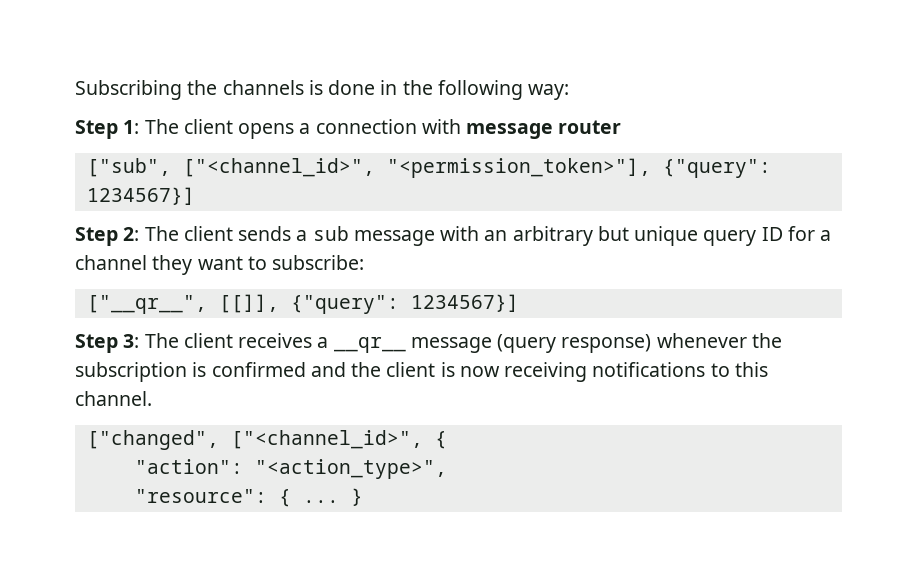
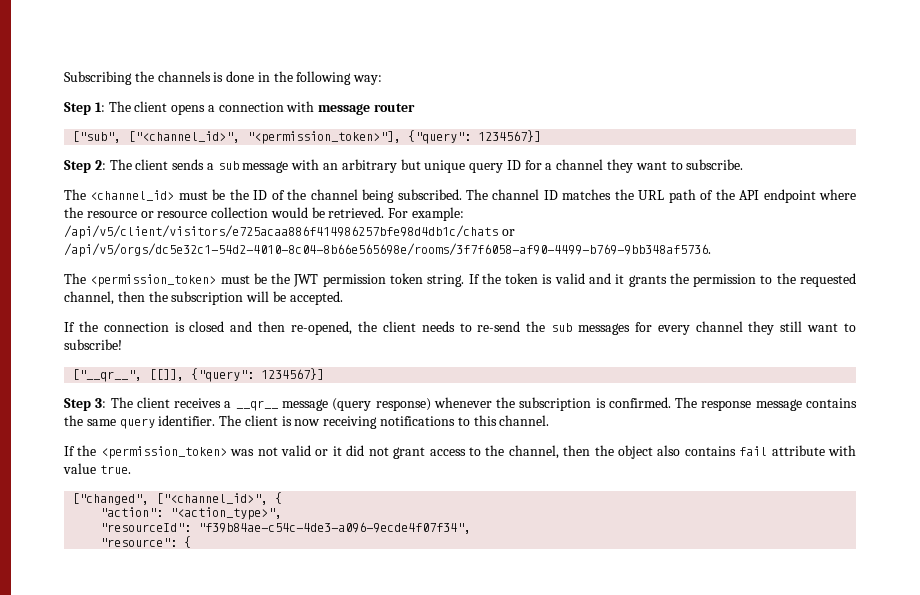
[272,255,365,270] subscribe: -> [686,159,744,170] [64,189,857,203] [64,207,465,221] [64,225,515,239] [64,243,711,257] [64,273,857,287] [64,291,343,305] [64,321,857,335] [64,339,122,350] subscribe. // The <channel_id> must be the ID of the channel being subscribed. The channel ID matches the URL path of the API endpoint where the resource or resource collection would be retrieved. For example: /api/v5/client/visitors/e725acaa886f414986257bfe98d4db1c/chats or /api/v5/orgs/dc5e32c1-54d2-4010-8c04-8b66e565698e/rooms/3f7f6058-af90-4499-b769-9bb348af5736. // The <permission_token> must be the JWT permission token string. If the token is valid and it grants the permission to the requested channel, then the subscription will be accepted. // If the connection is closed and then re-opened, the client needs to re-send the sub messages for every channel they still want to subscribe!
[211,362,382,377] confirmed and the -> [608,397,858,411] [64,415,242,429] confirmed. The response message contains the same query identifier. The
(152, 398) none -> [64,445,856,459] [63,463,131,474] // If the <permission_token> was not valid or it did not grant access to the channel, then the object also contains fail attribute with value true.
(447, 469) none -> [100,522,472,534] // "resourceId": "f39b84ae-c54c-4de3-a096-9ecde4f07f34",
[302,488,363,506] ... } -> (192, 542) none

